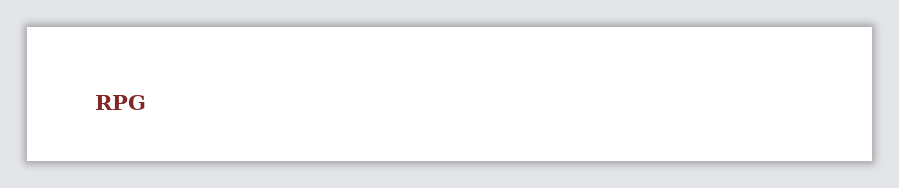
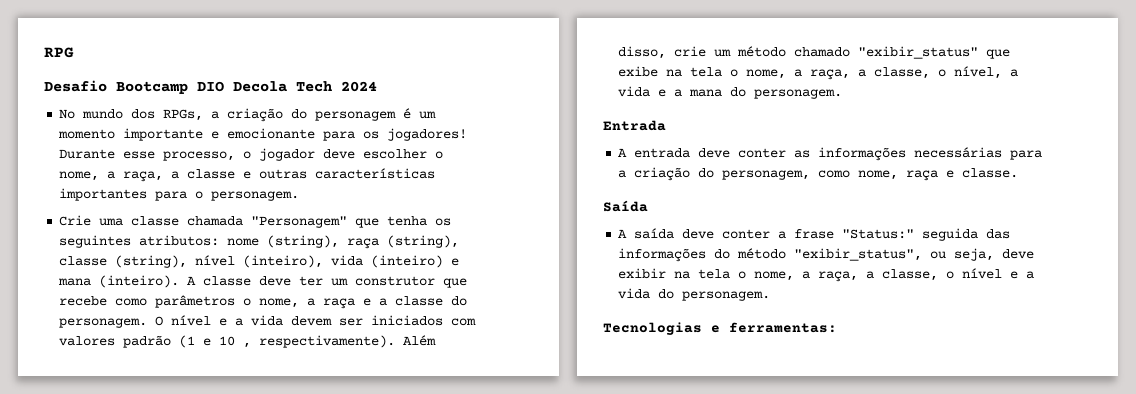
(146, 102) none -> [44,80,377,94] [59,108,437,122] [58,128,468,141] [59,148,444,161] [59,168,436,182] [59,188,300,201] [59,215,452,228] [59,235,460,249] [59,255,460,268] [58,275,468,288] [59,295,468,309] [59,315,477,328] [59,335,437,348] [618,46,1011,59] [618,66,1019,80] [618,86,843,99] [603,120,666,131] [618,147,1043,161] [618,167,1019,181] [603,200,648,212] [618,228,1011,241] [618,248,1035,262] [618,268,1035,282] [618,288,771,301] [603,322,837,335] // Desafio Bootcamp DIO Decola Tech 2024 // No mundo dos RPGs, a criação do personagem é um momento importante e emocionante para os jogadores! Durante esse processo, o jogador deve escolher o nome, a raça, a classe e outras características importantes para o personagem. // Crie uma classe chamada "Personagem" que tenha os seguintes atributos: nome (string), raça (string), classe (string), nível (inteiro), vida (inteiro) e mana (inteiro). A classe deve ter um construtor que recebe como parâmetros o nome, a raça e a classe do personagem. O nível e a vida devem ser iniciados com valores padrão (1 e 10 , respectivamente). Além disso, crie um método chamado "exibir_status" que exibe na tela o nome, a raça, a classe, o nível, a vida e a mana do personagem. // Entrada // A entrada deve conter as informações necessárias para a criação do personagem, como nome, raça e classe. // Saída // A saída deve conter a frase "Status:" seguida das informações do método "exibir_status", ou seja, deve exibir na tela o nome, a raça, a classe, o nível e a vida do personagem. // Tecnologias e ferramentas:

